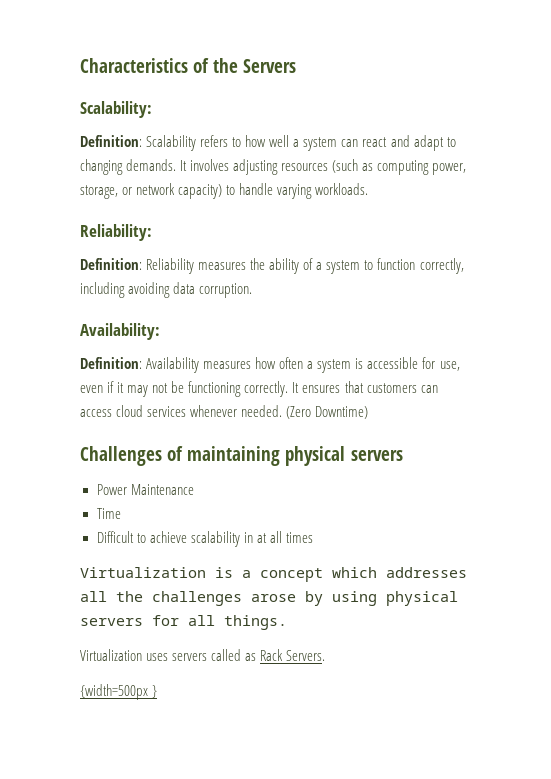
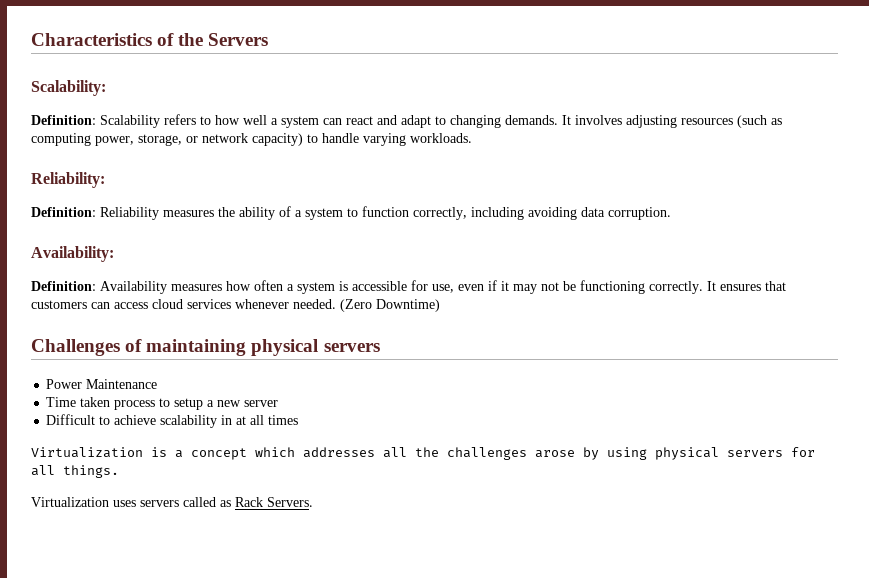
(121, 513) none -> [80,397,279,410] taken process to setup a new server
[80,684,158,700] // {width=500px } -> (313, 502) none

